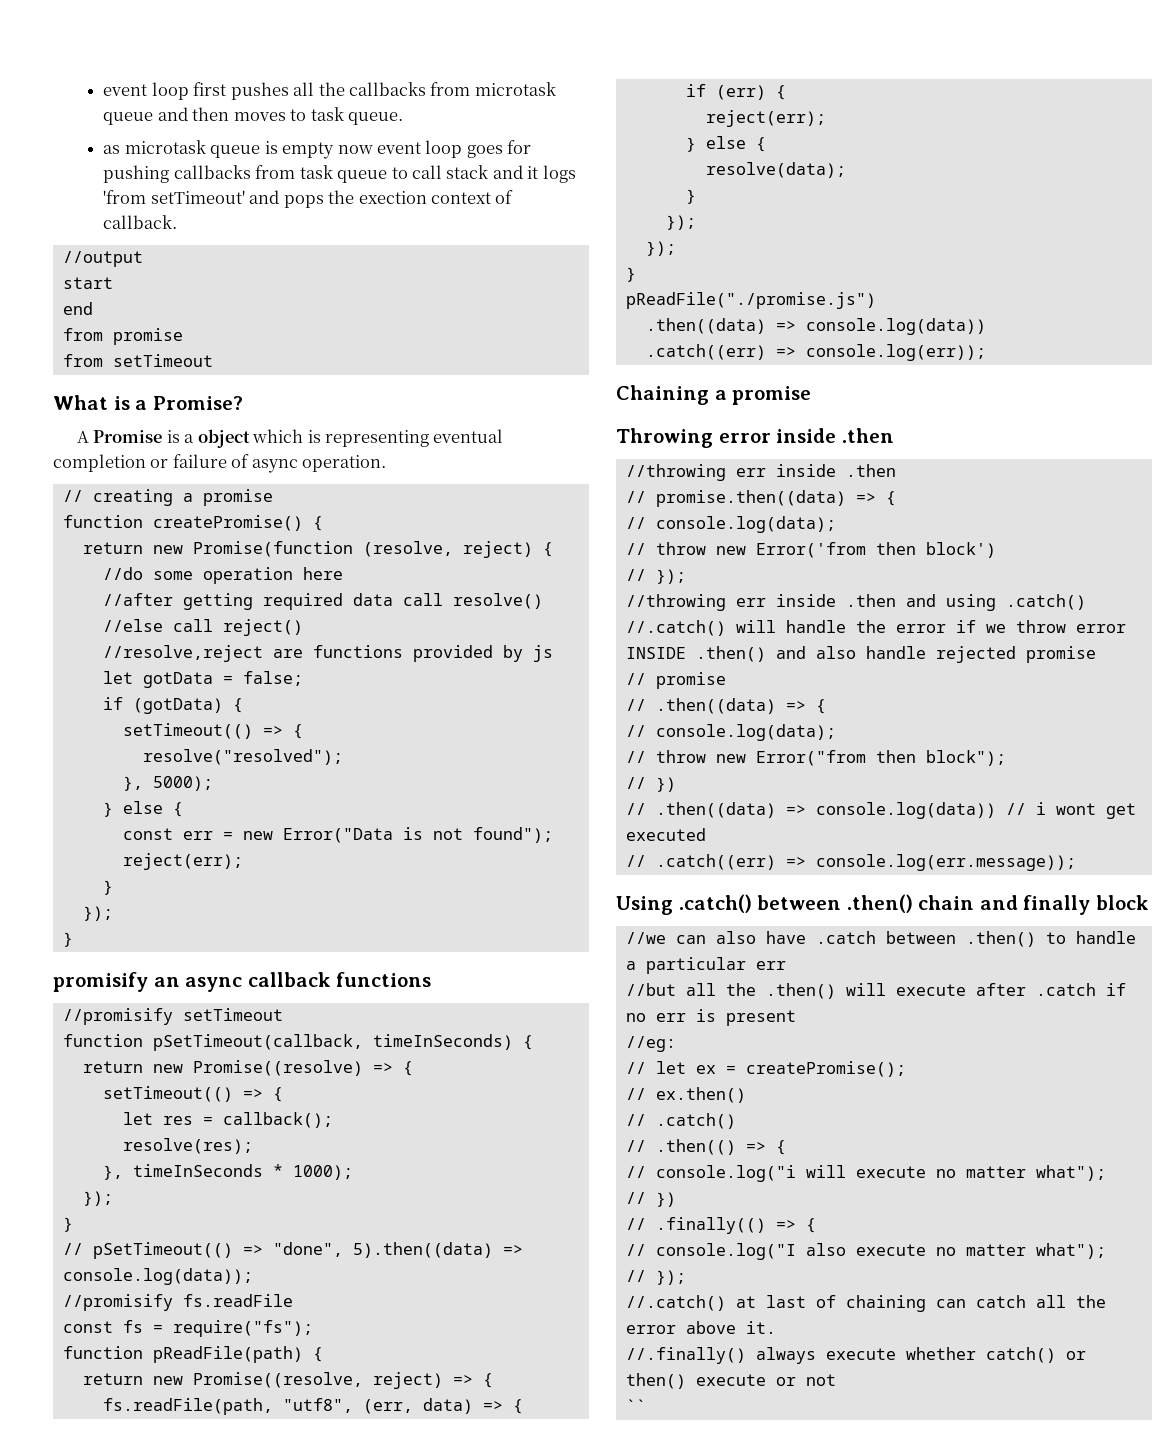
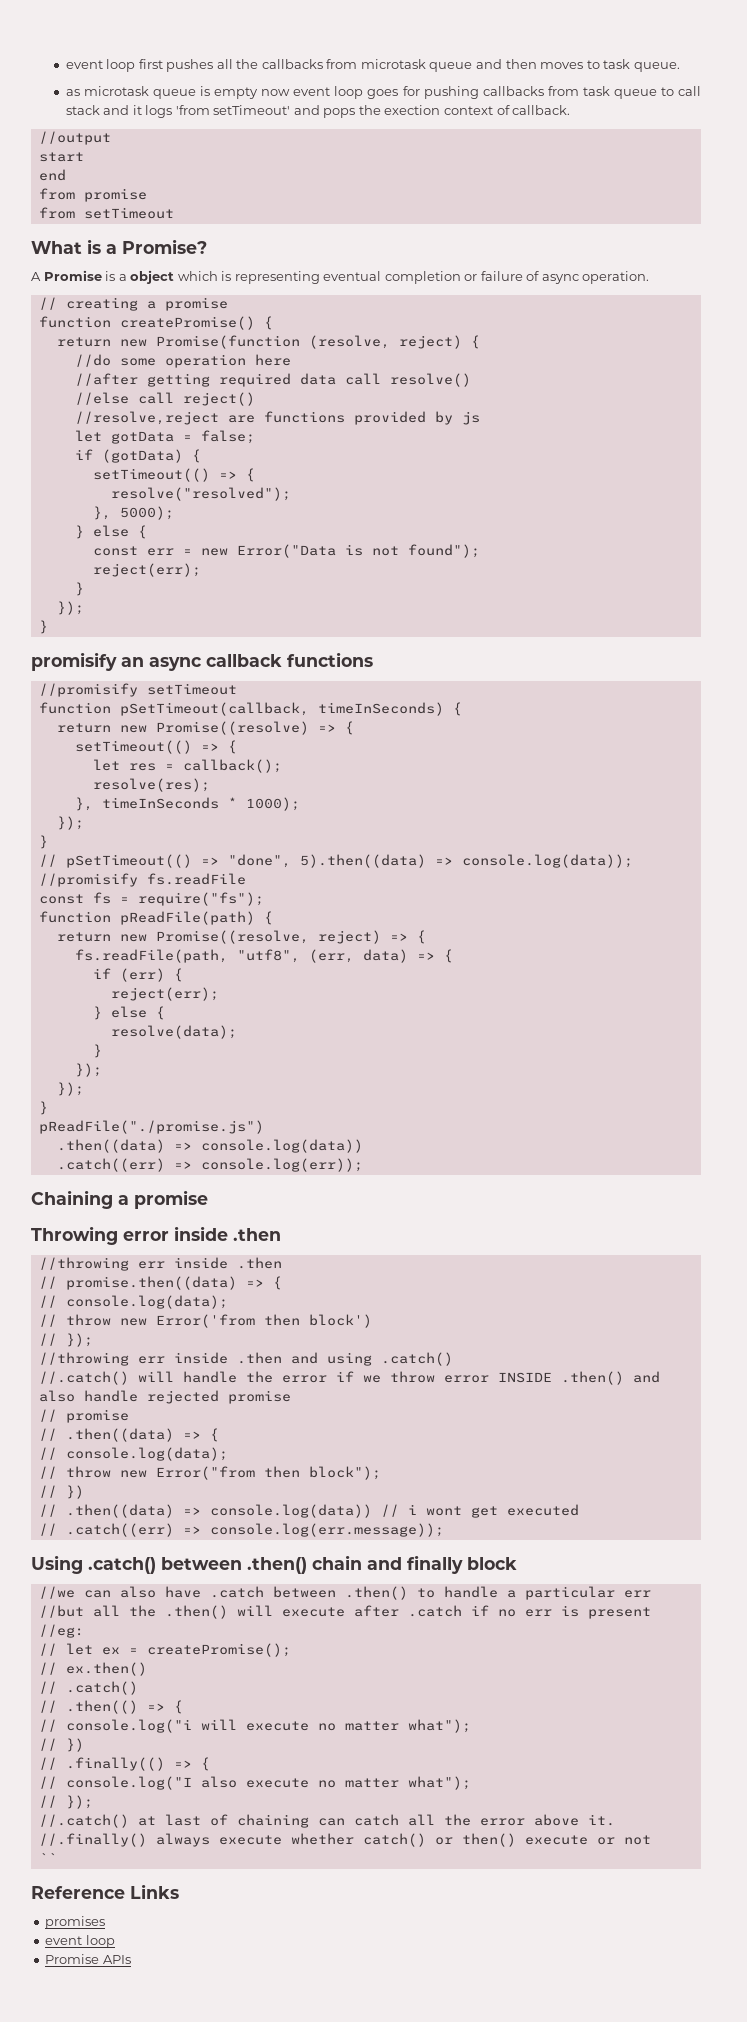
(646, 1405) none -> [31,1884,179,1899] [45,1916,106,1929] [45,1935,115,1948] [45,1954,131,1964] // Reference Links // promises // event loop // Promise APIs

